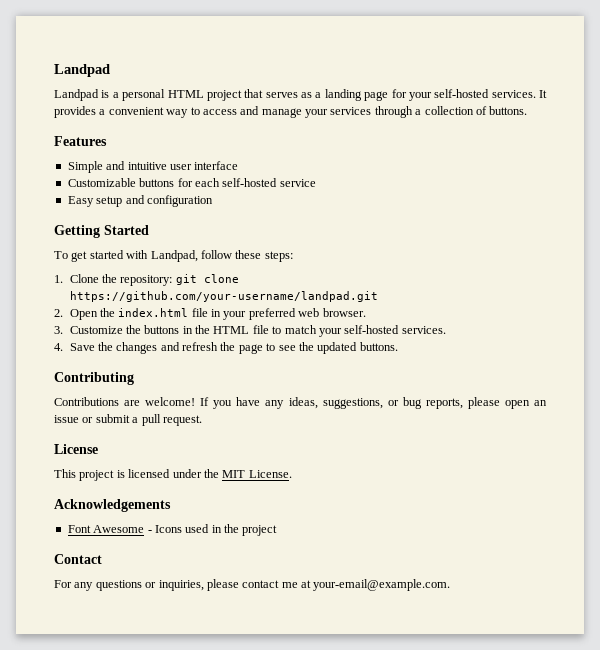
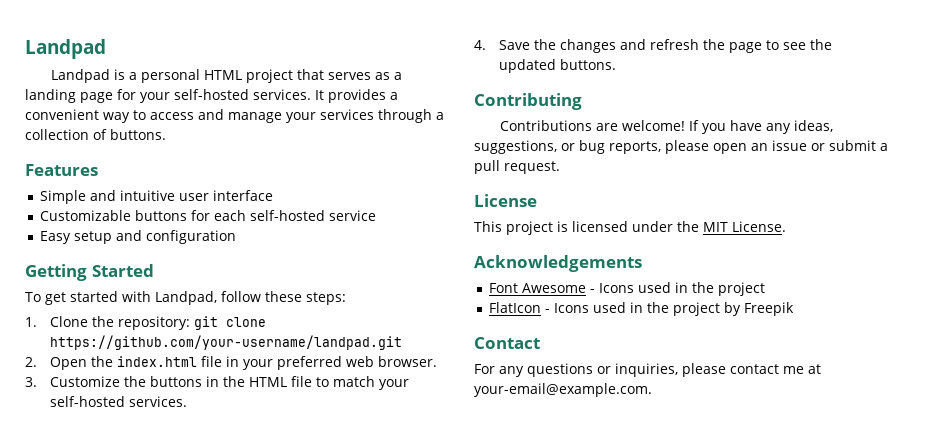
(278, 530) none -> [488,302,794,316] // FlatIcon - Icons used in the project by Freepik

